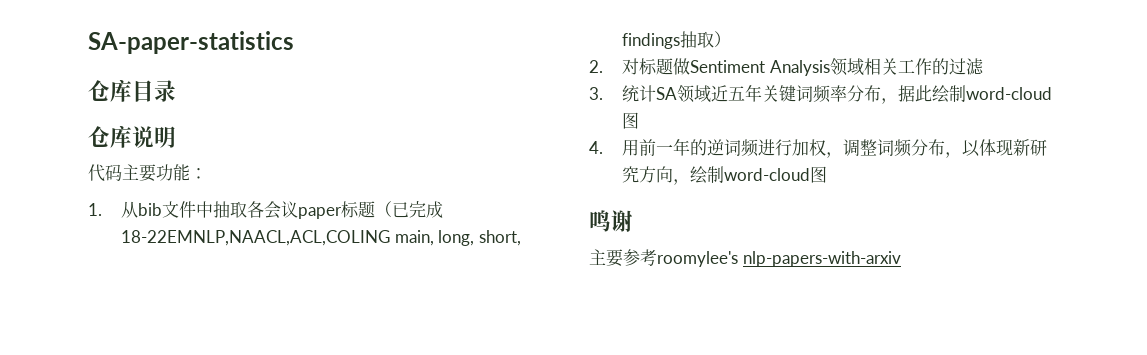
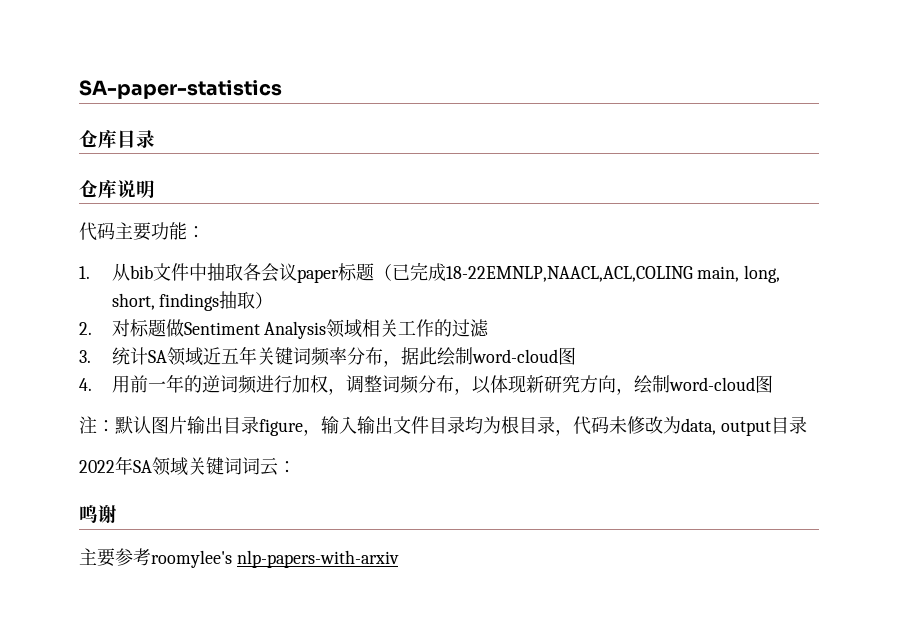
(827, 174) none -> [79,416,807,436] [79,456,296,476] // 注：默认图片输出目录figure，输入输出文件目录均为根目录，代码未修改为data, output目录 // 2022年SA领域关键词词云：

